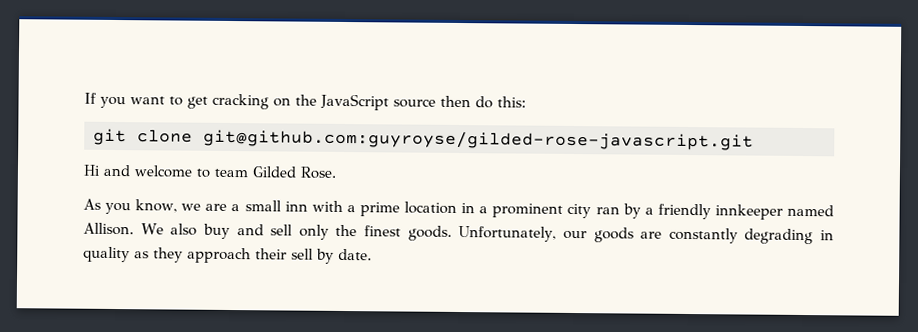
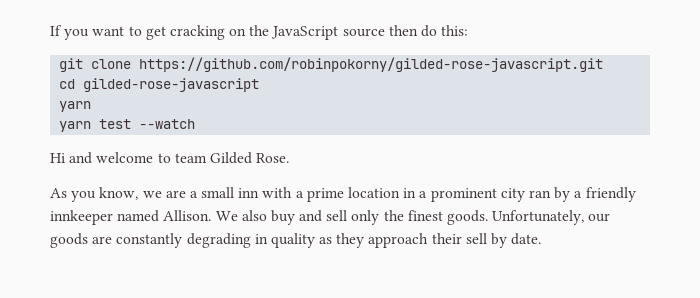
[203,129,754,151] git@github.com:guyroyse/gilded-rose-javascript.git -> [139,57,604,72] [59,78,260,92] [59,101,92,112] [59,119,196,132] https://github.com/robinpokorny/gilded-rose-javascript.git // cd gilded-rose-javascript // yarn // yarn test --watch

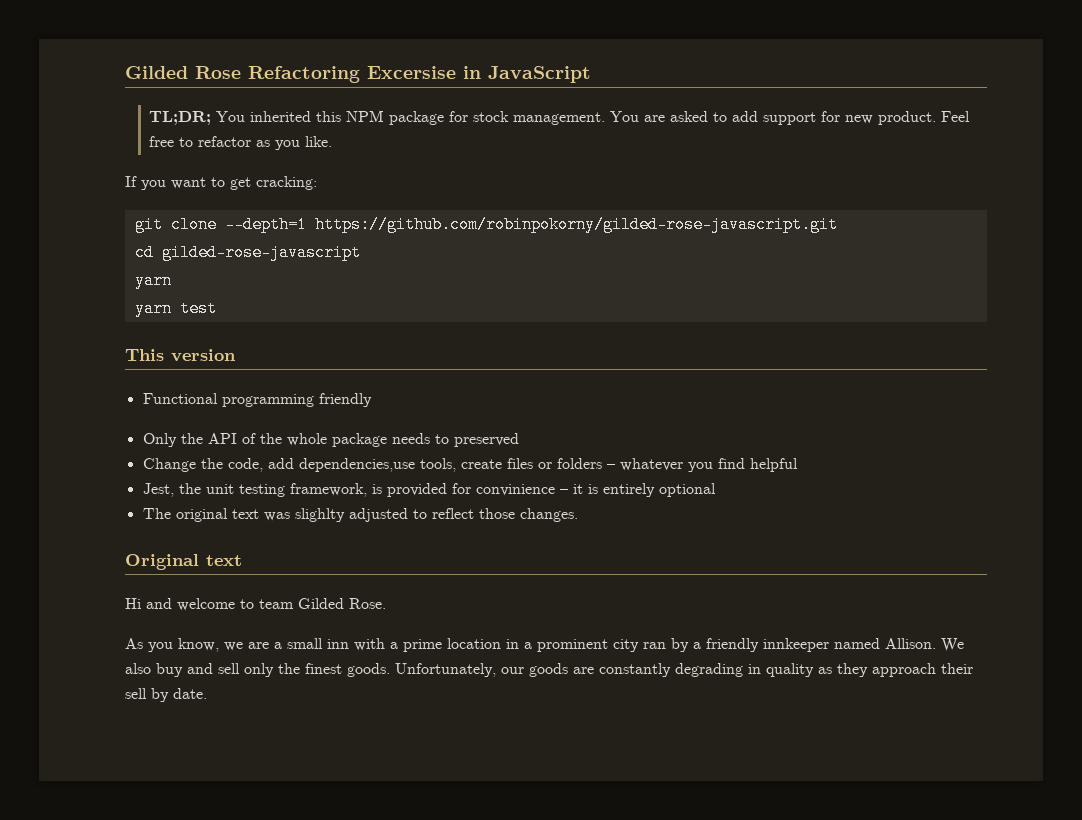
(50, 30) none -> [125,66,591,83] [149,110,971,125] [149,136,333,150] Gilded Rose Refactoring Excersise in JavaScript // TL;DR; You inherited this NPM package for stock management. You are asked to add support for new product. Feel free to refactor as you like. //
[169,25,469,40] cracking on the JavaScript source then do this: -> [256,176,317,190] cracking:
(132, 64) none -> [224,216,307,233] --depth=1
[139,119,196,129] --watch -> [125,349,236,362] [142,393,372,407] [142,433,519,447] [142,458,798,472] [142,483,716,497] [142,508,578,522] [125,554,242,570] // This version // Functional programming friendly // Only the API of the whole package needs to preserved // Change the code, add dependencies,use tools, create files or folders – whatever you find helpful // Jest, the unit testing framework, is provided for convinience – it is entirely optional // The original text was slighlty adjusted to reflect those changes. // Original text

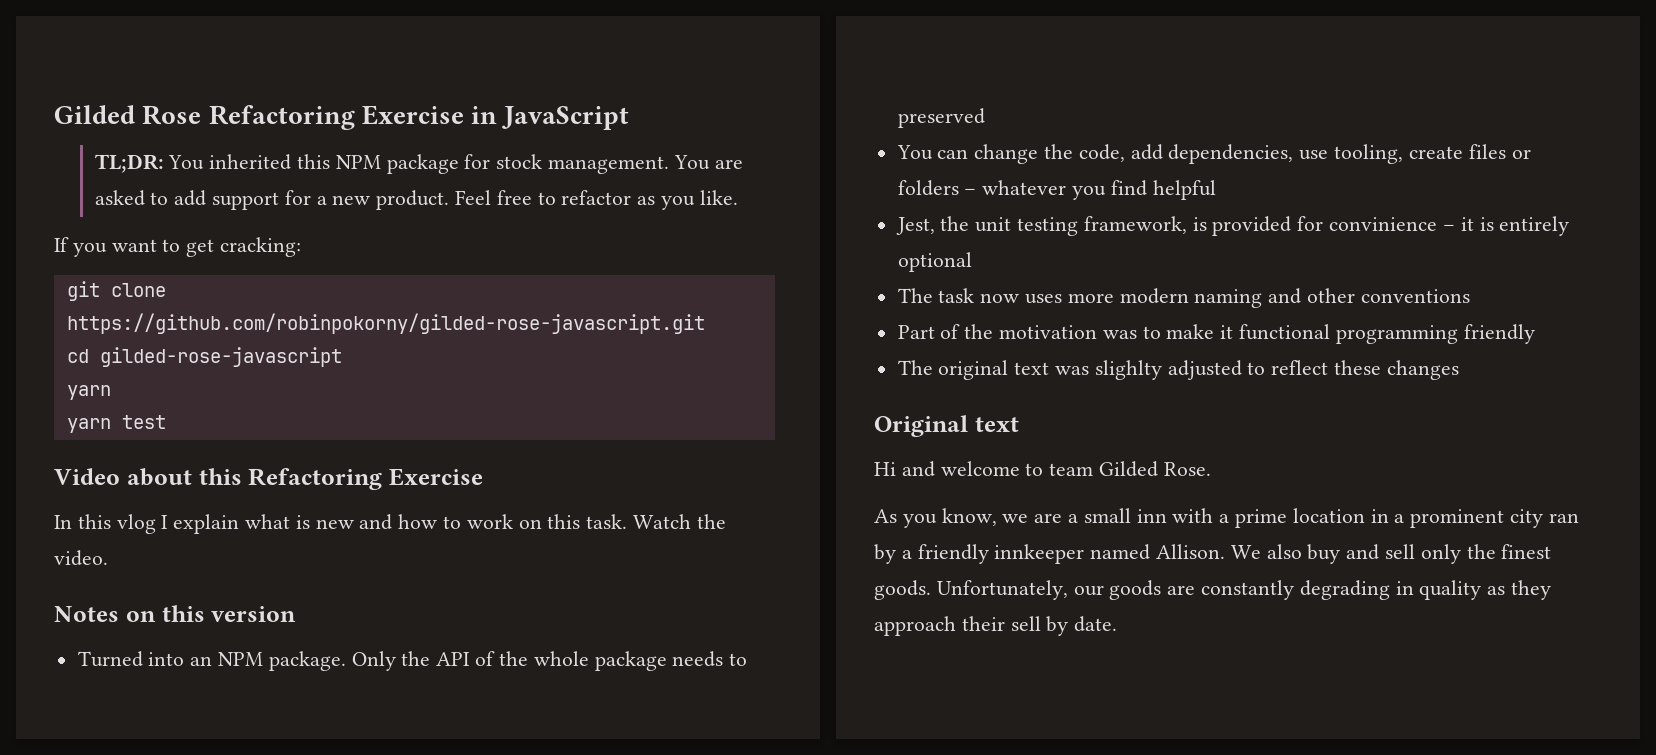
[367,66,456,79] Excersise -> [361,105,464,125] Exercise
[149,111,212,125] TL;DR; -> [94,154,164,173] TL;DR:
(841, 116) none -> [316,196,327,205] a
[224,216,307,233] --depth=1 -> (166, 290) none
[125,349,236,362] [142,393,372,407] This version // Functional programming friendly // -> [54,468,483,490] [54,514,726,534] [54,550,108,566] [54,605,297,622] [77,651,346,671] Video about this Refactoring Exercise // In this vlog I explain what is new and how to work on this task. Watch the video. // Notes on this version // Turned into an NPM package.
[142,458,456,472] Change the code, add dependencies,use tools, -> [896,144,1404,164] You can change the code, add dependencies, use tooling,
(716, 490) none -> [897,288,1470,308] [897,324,1535,344] // The task now uses more modern naming and other conventions // Part of the motivation was to make it functional programming friendly
[478,508,578,522] those changes. -> [1334,360,1459,380] these changes

